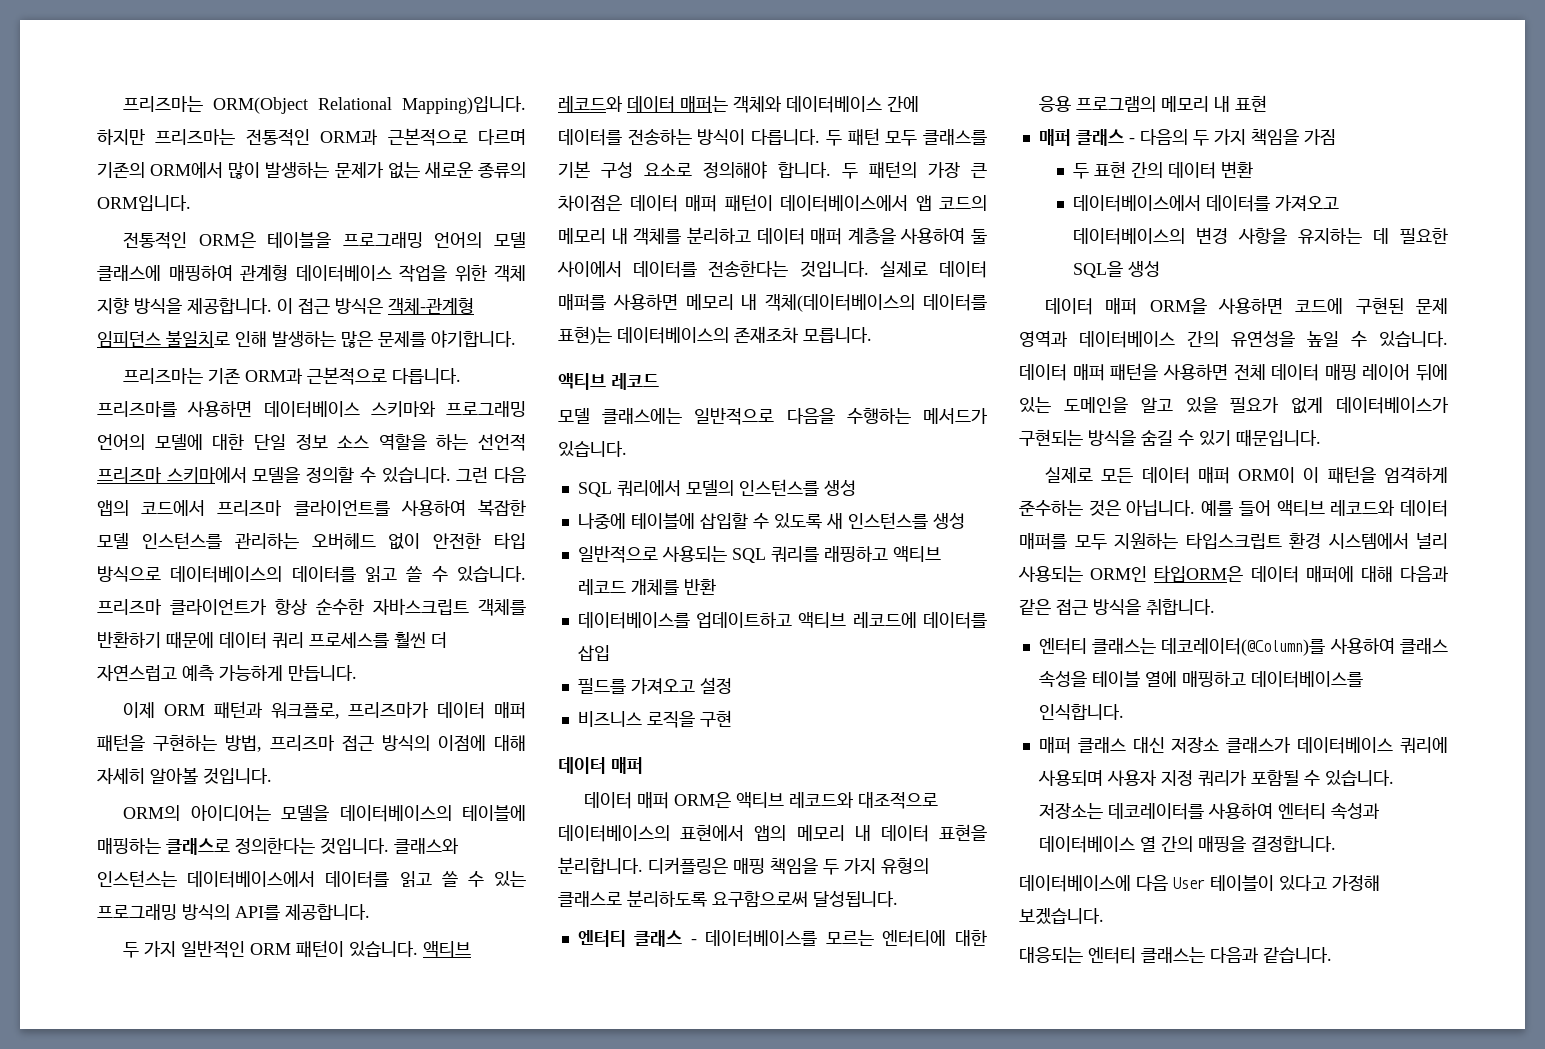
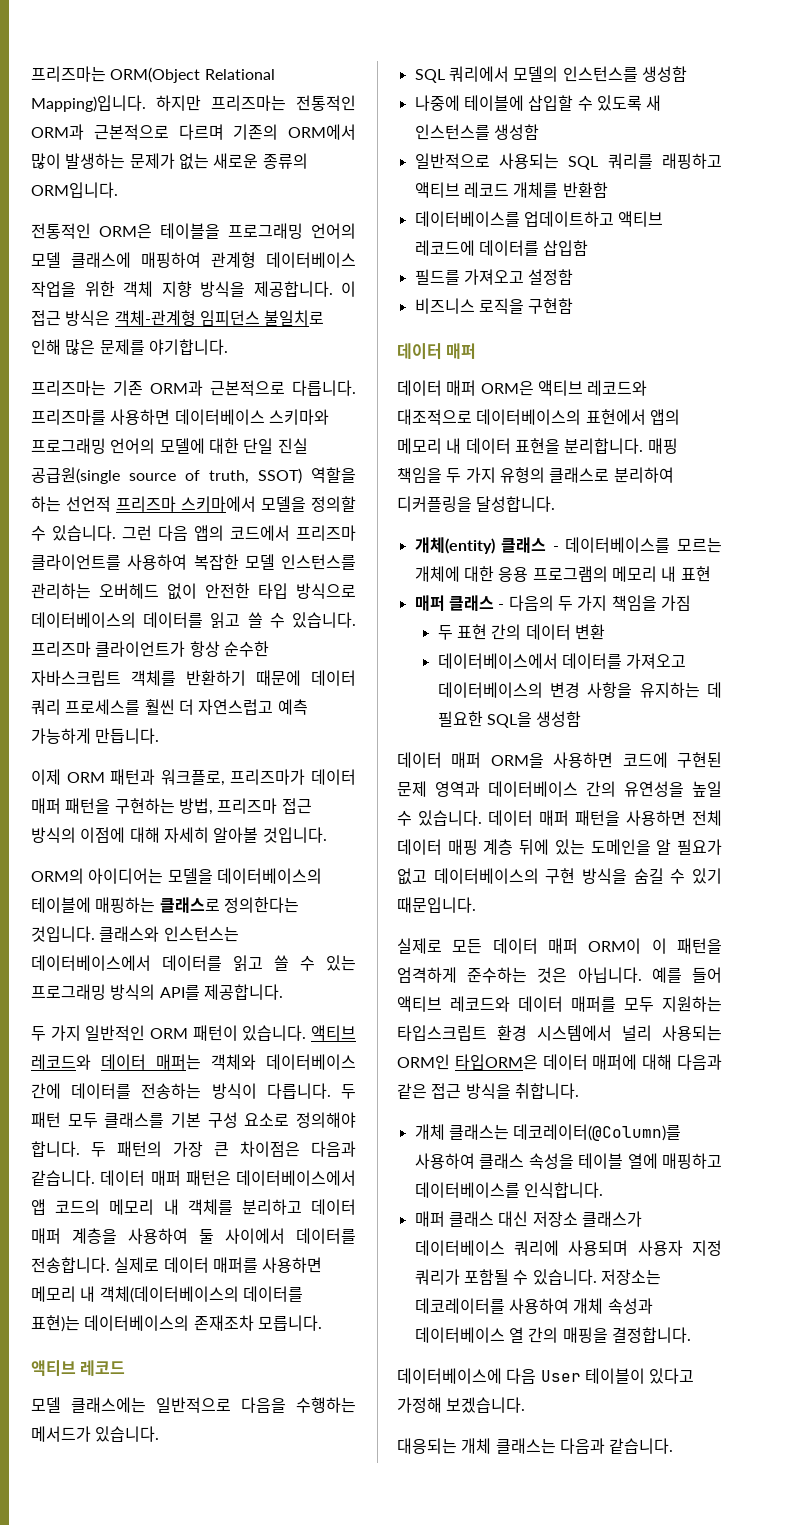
[272,331,336,347] 발생하는 -> (61, 347) none
[295,434,370,450] 정보 소스 -> [277,438,308,454] [31,467,302,484] 진실 공급원(single source of truth, SSOT)
[629,194,773,212] 데이터 매퍼 패턴이 -> [311,1141,356,1157] [31,1170,231,1186] 다음과 같습니다. 데이터 매퍼 패턴은
[708,261,869,277] 전송한다는 것입니다. -> [31,1257,110,1273] 전송합니다.
[823,480,856,496] 생성 -> [641,66,687,82] 생성함
[932,513,965,529] 생성 -> [493,124,539,140] 생성함
[683,578,716,595] 반환 -> [562,182,608,198] 반환함
[577,645,610,661] 삽입 -> [543,240,589,256] 삽입함
[699,677,732,694] 설정 -> [528,269,574,285] 설정함
[699,710,732,727] 구현 -> [528,298,574,314] 구현함
[648,857,728,874] 디커플링은 -> (644, 446) none
[627,890,898,907] [577,930,626,947] 분리하도록 요구함으로써 달성됩니다. // 엔터티 -> [613,467,674,483] [397,496,556,512] [414,537,495,554] 분리하여 디커플링을 달성합니다. // 개체(entity)
[882,930,947,947] 엔터티에 -> [414,566,460,582] 개체에
[1128,261,1161,277] 생성 -> [536,711,582,727] 생성함
[1362,364,1411,380] 레이어 -> [483,839,514,855] 계층
[1140,397,1449,414] [1019,429,1083,446] 알고 있을 필요가 없게 데이터베이스가 구현되는 -> [656,839,722,855] [397,868,576,885] 알 필요가 없고 데이터베이스의 구현
[1038,638,1087,655] 엔터티 -> [414,1124,445,1140] 개체
[1277,803,1326,820] 엔터티 -> [573,1298,604,1314] 개체
[1088,947,1136,964] 엔터티 -> [461,1438,492,1454] 개체

